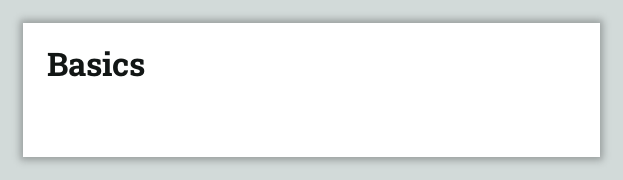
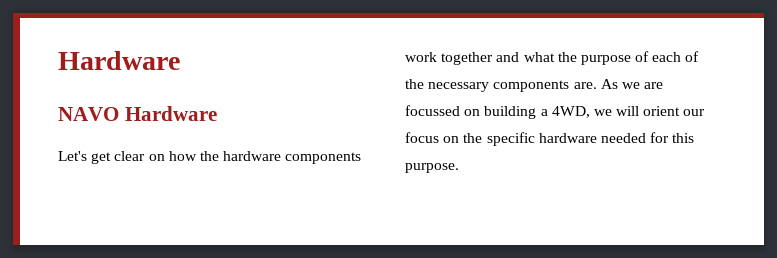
[47,51,145,77] Basics -> [58,51,180,70] [58,106,217,121] [58,151,362,164] [405,51,700,65] [405,79,664,92] [405,105,706,119] [405,132,695,146] [405,163,459,173] Hardware // NAVO Hardware // Let's get clear on how the hardware components work together and what the purpose of each of the necessary components are. As we are focussed on building a 4WD, we will orient our focus on the specific hardware needed for this purpose.

